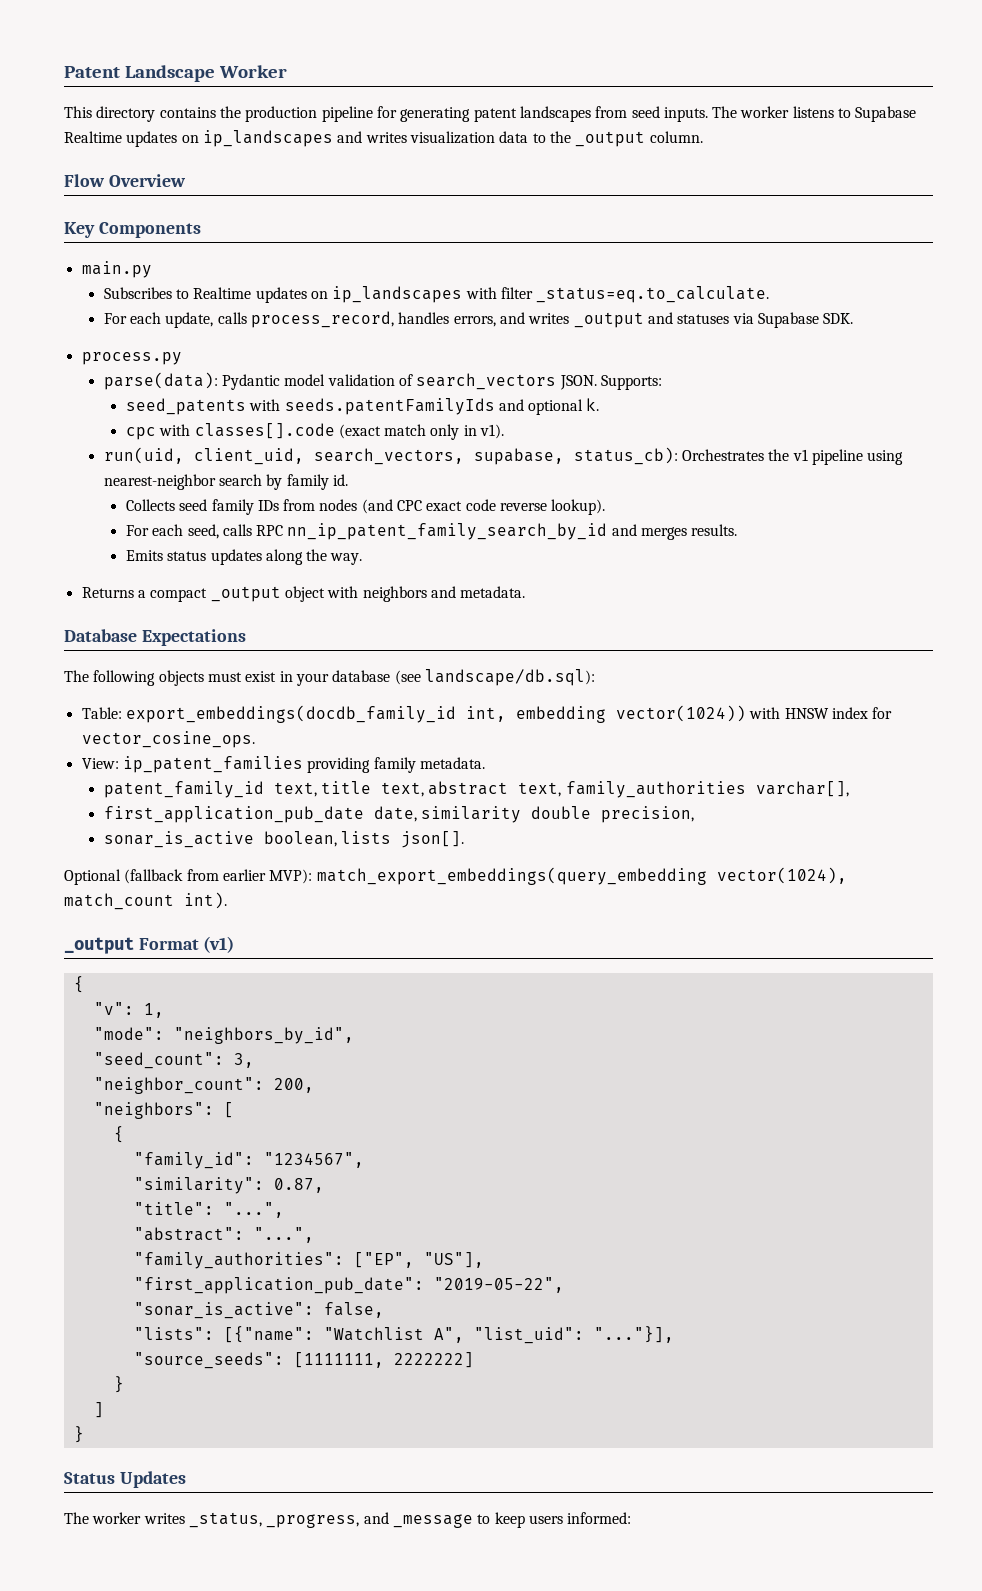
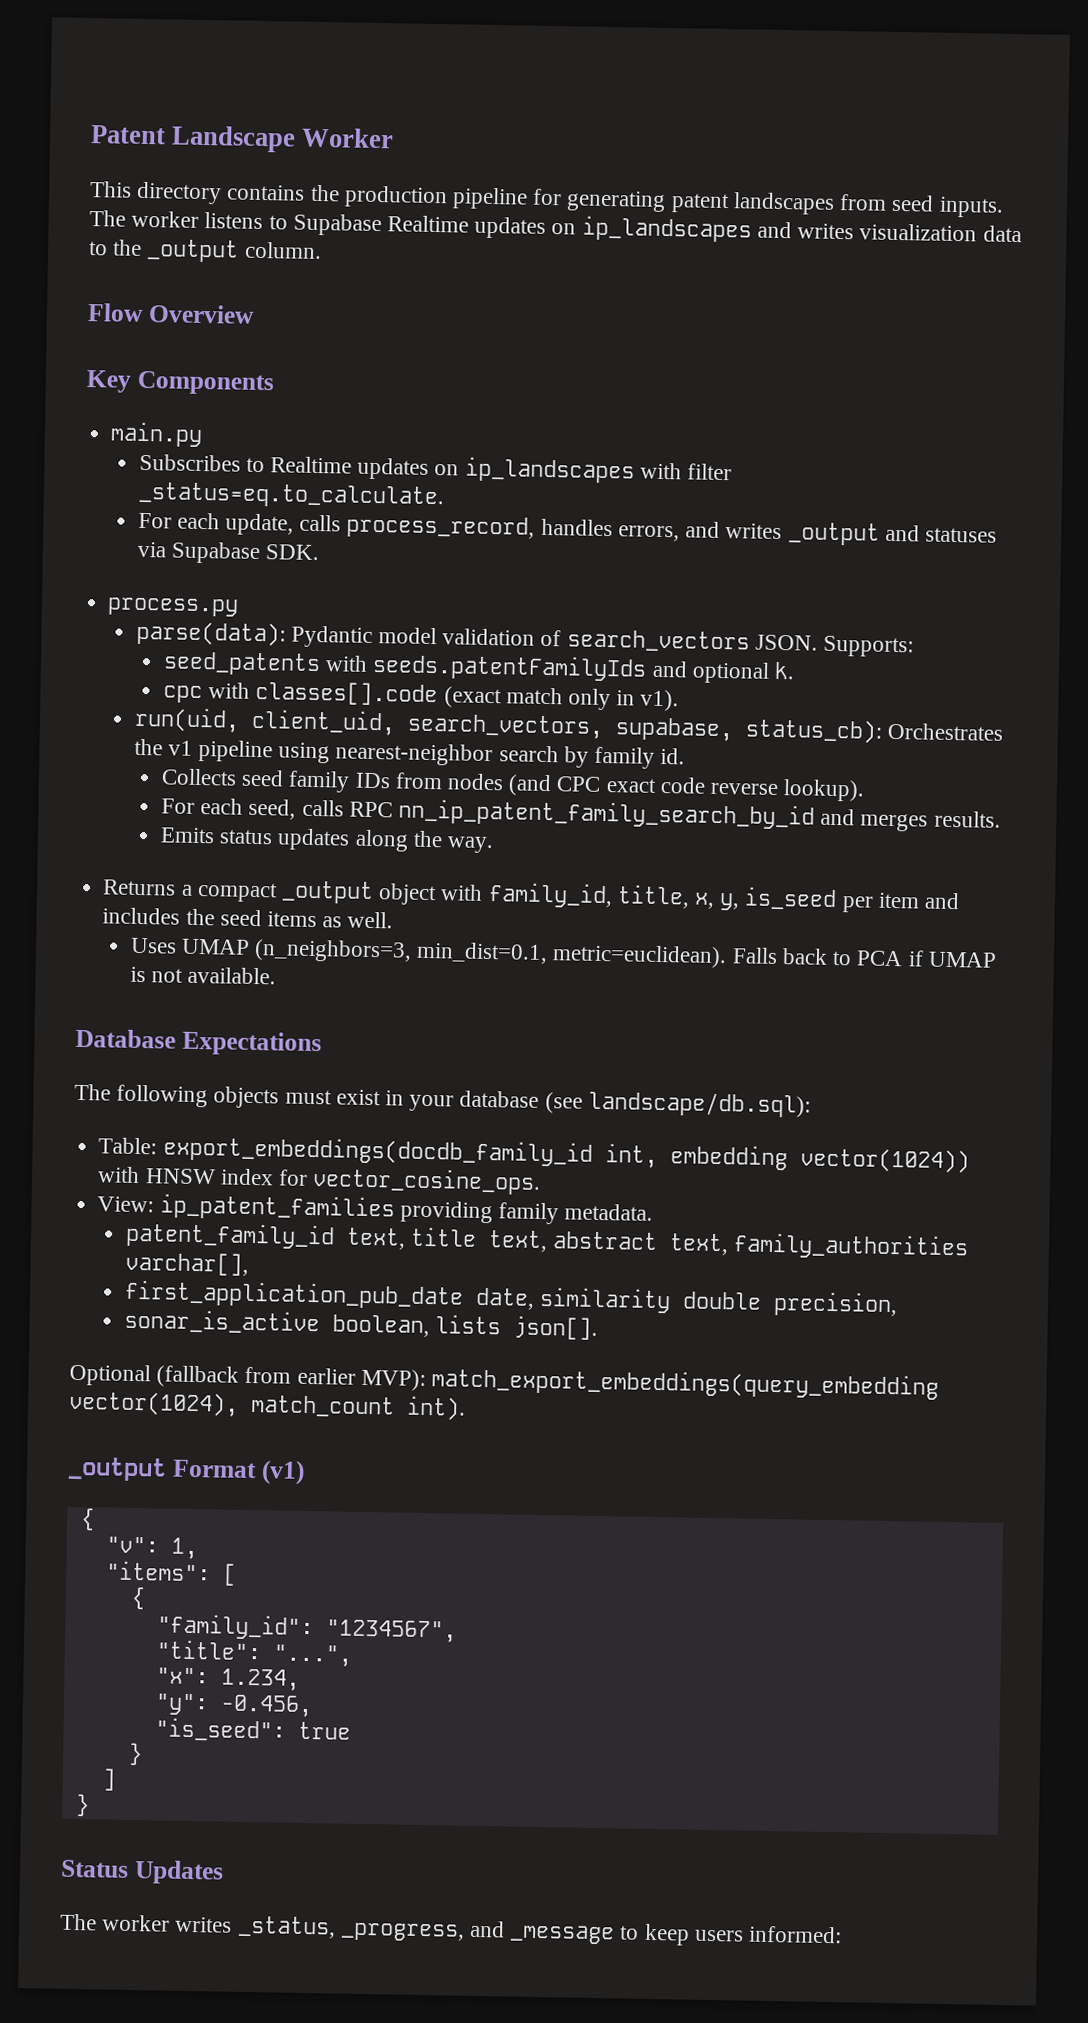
[362,586,526,602] neighbors and metadata. -> [487,882,961,913] [102,907,394,929] [129,937,997,969] [129,966,277,985] family_id, title, x, y, is_seed per item and includes the seed items as well. // Uses UMAP (n_neighbors=3, min_dist=0.1, metric=euclidean). Falls back to PCA if UMAP is not available.
[93,1027,354,1044] [93,1052,254,1069] [93,1077,314,1094] [93,1102,214,1119] "mode": "neighbors_by_id", // "seed_count": 3, // "neighbor_count": 200, // "neighbors": -> [105,1560,211,1582] "items":
[133,1177,324,1194] // "similarity": 0.87, -> (457, 1631) none
[133,1227,314,1243] [133,1252,484,1269] [133,1277,564,1294] [133,1302,384,1319] [133,1326,674,1344] [133,1352,474,1369] "abstract": "...", // "family_authorities": ["EP", "US"], // "first_application_pub_date": "2019-05-22", // "sonar_is_active": false, // "lists": [{"name": "Watchlist A", "list_uid": "..."}], // "source_seeds": [1111111, 2222222] -> [155,1667,300,1691] [154,1693,313,1718] [154,1717,351,1742] "x": 1.234, // "y": -0.456, // "is_seed": true

